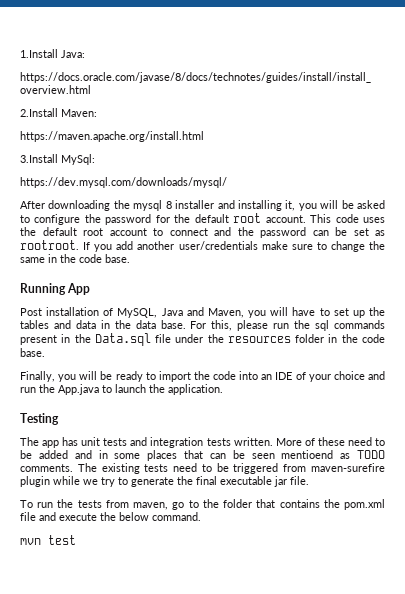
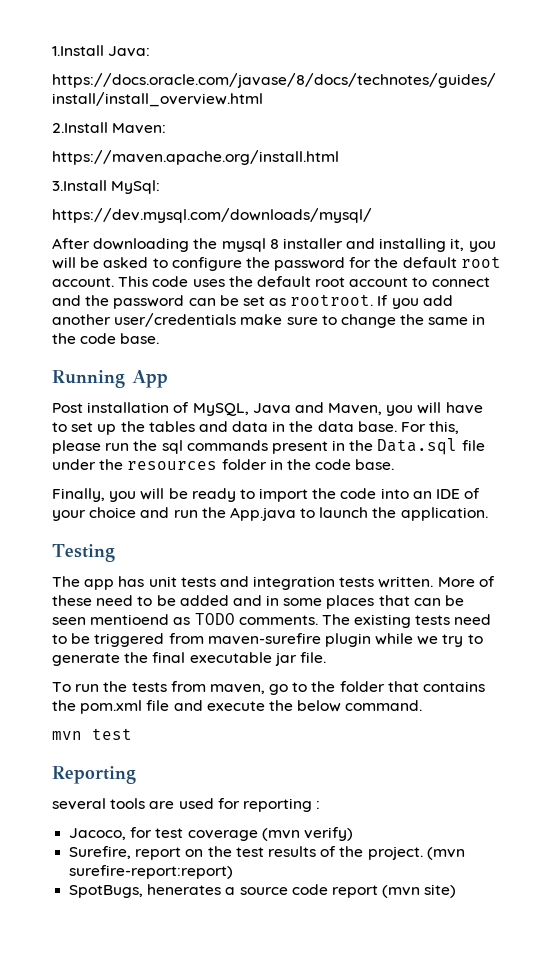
(76, 540) none -> [52,766,136,784] [52,798,321,812] [69,827,353,841] [69,846,465,860] [69,865,234,879] [69,884,457,898] // Reporting // several tools are used for reporting : // Jacoco, for test coverage (mvn verify) // Surefire, report on the test results of the project. (mvn surefire-report:report) // SpotBugs, henerates a source code report (mvn site)

